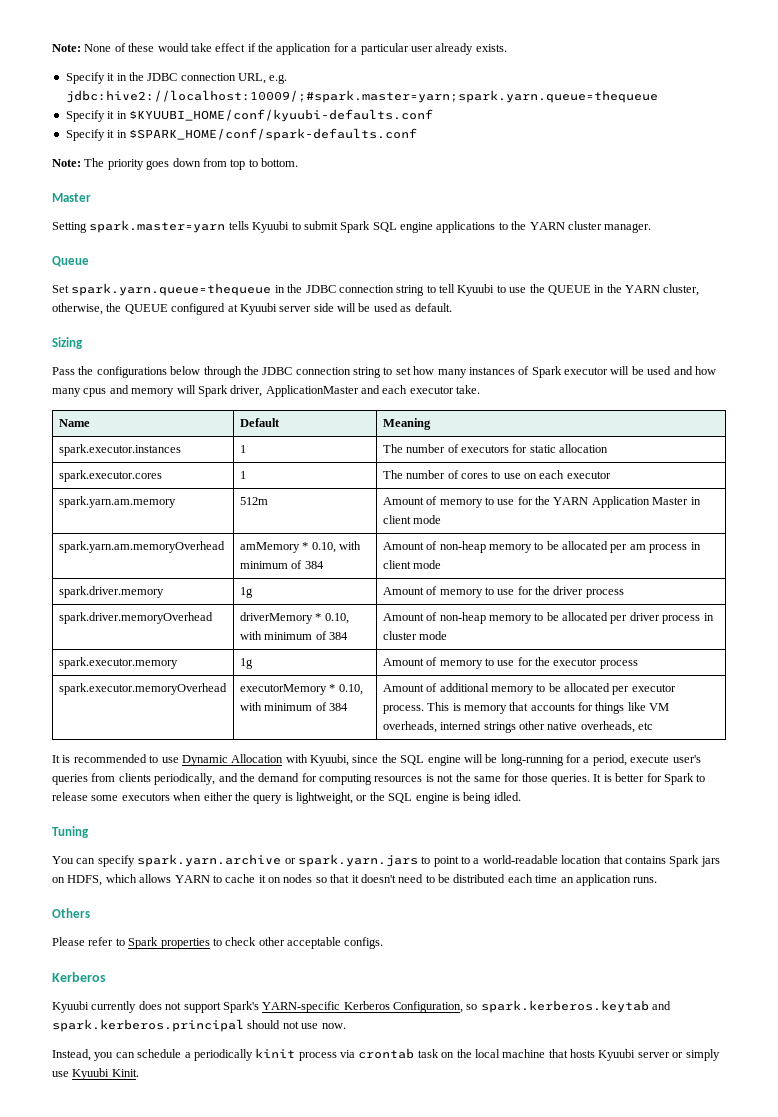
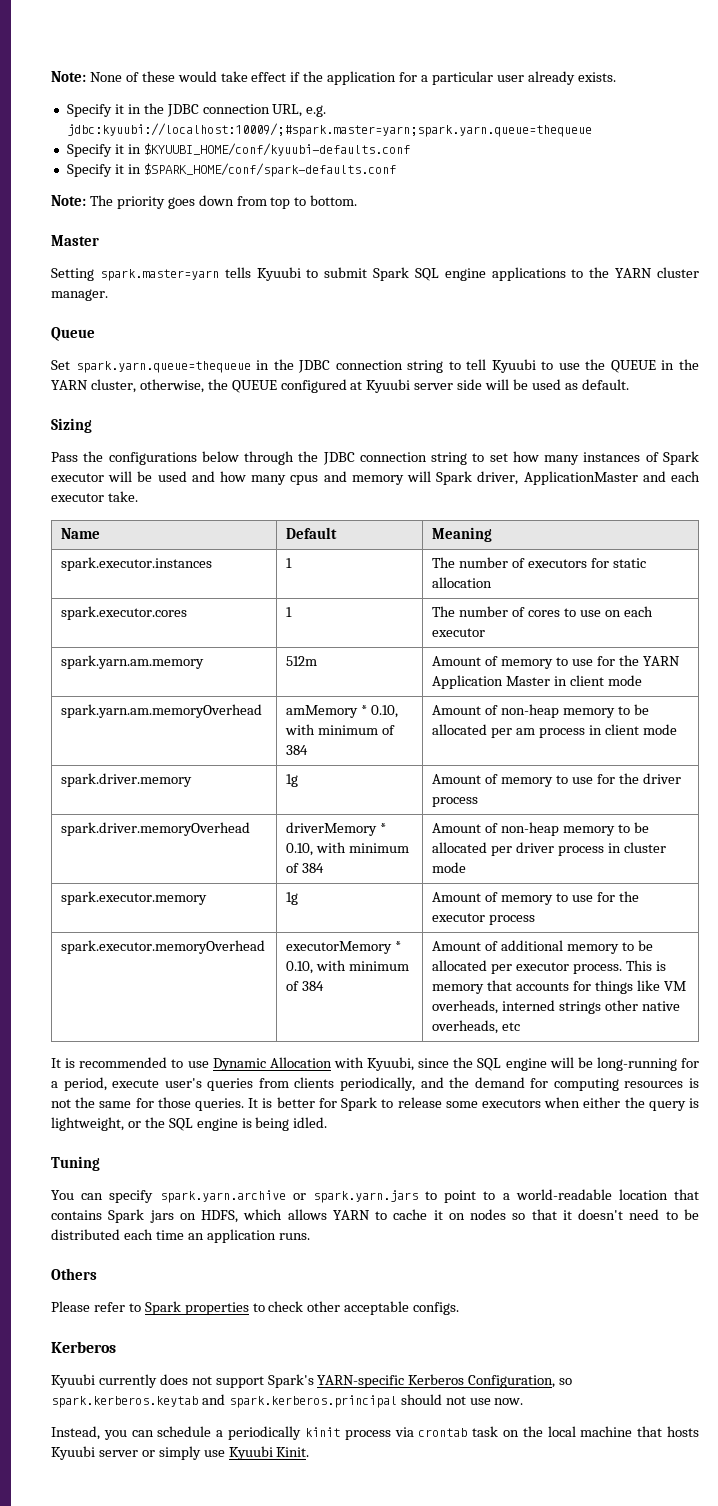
[65,90,658,103] jdbc:hive2://localhost:10009/;#spark.master=yarn;spark.yarn.queue=thequeue -> [66,123,592,137] jdbc:kyuubi://localhost:10009/;#spark.master=yarn;spark.yarn.queue=thequeue

